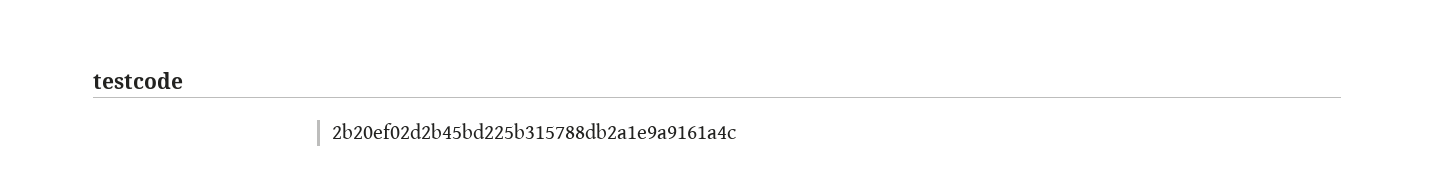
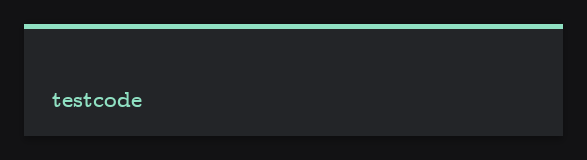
[331,123,736,139] // 2b20ef02d2b45bd225b315788db2a1e9a9161a4c -> (142, 99) none

